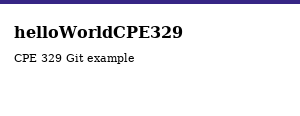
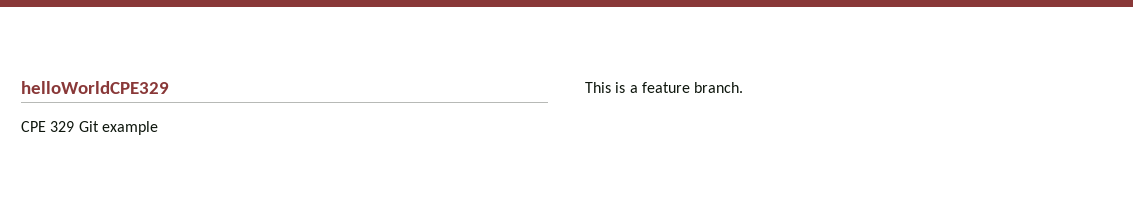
(135, 58) none -> [585,82,744,93] // This is a feature branch.

